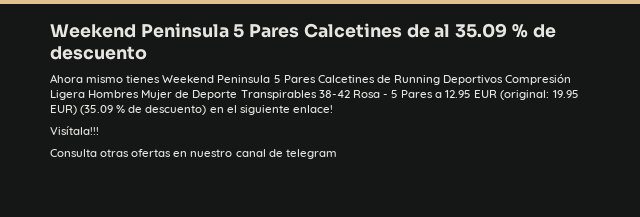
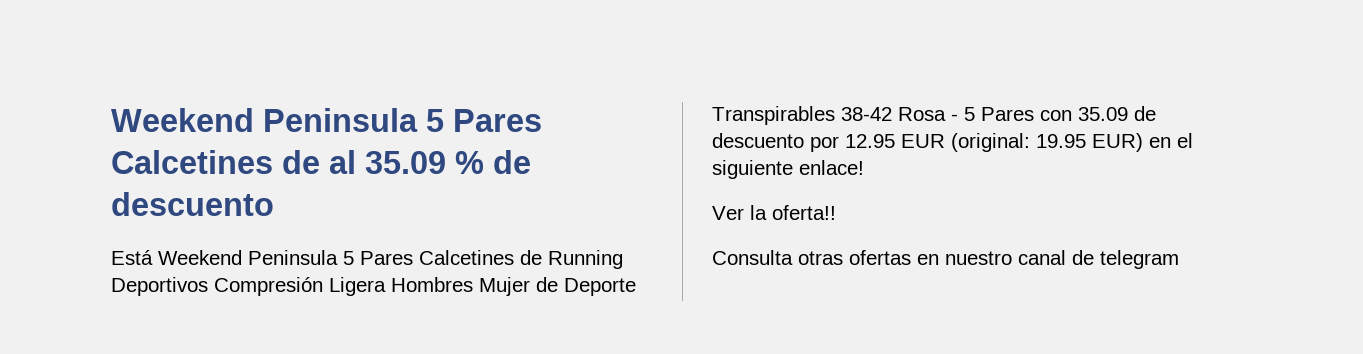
[50,74,161,83] Ahora mismo tienes -> [111,250,153,265] Está
[435,92,443,98] a -> [1040,106,1156,121] [712,133,839,152] con 35.09 de descuento por
[80,105,207,115] (35.09 % de descuento) -> (1143, 142) none
[50,126,99,135] Visítala!!! -> [712,205,836,220] Ver la oferta!!

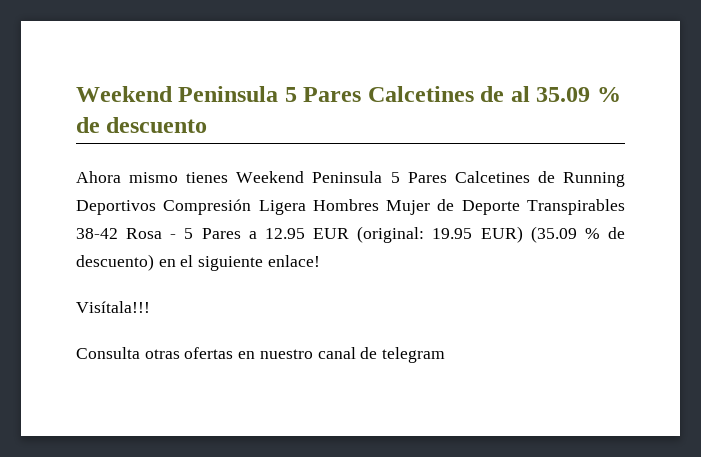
[111,250,153,265] Está -> [76,171,229,183] Ahora mismo tienes
[1040,106,1156,121] [712,133,839,152] con 35.09 de descuento por -> [248,231,257,239] a
(1143, 142) none -> [530,226,625,243] [76,254,154,271] (35.09 % de descuento)
[712,205,836,220] Ver la oferta!! -> [76,301,150,313] Visítala!!!

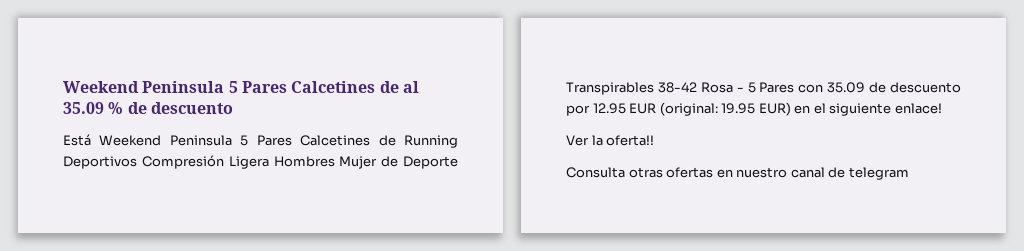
[76,171,229,183] Ahora mismo tienes -> [63,134,91,146] Está
[248,231,257,239] a -> [798,82,961,93] [566,105,590,116] con 35.09 de descuento por
[530,226,625,243] [76,254,154,271] (35.09 % de descuento) -> (791, 109) none
[76,301,150,313] Visítala!!! -> [566,135,655,146] Ver la oferta!!

